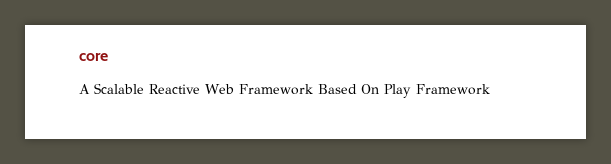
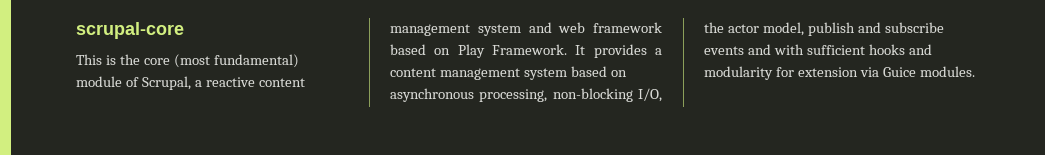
[79,53,108,61] [79,83,490,98] core // A Scalable Reactive Web Framework Based On Play Framework -> [76,22,184,39] [76,54,299,68] [76,76,305,90] [390,22,662,36] [390,44,662,58] [390,66,627,80] [390,88,662,102] [704,22,944,36] [704,44,932,55] [704,66,975,80] scrupal-core // This is the core (most fundamental) module of Scrupal, a reactive content management system and web framework based on Play Framework. It provides a content management system based on asynchronous processing, non-blocking I/O, the actor model, publish and subscribe events and with sufficient hooks and modularity for extension via Guice modules.

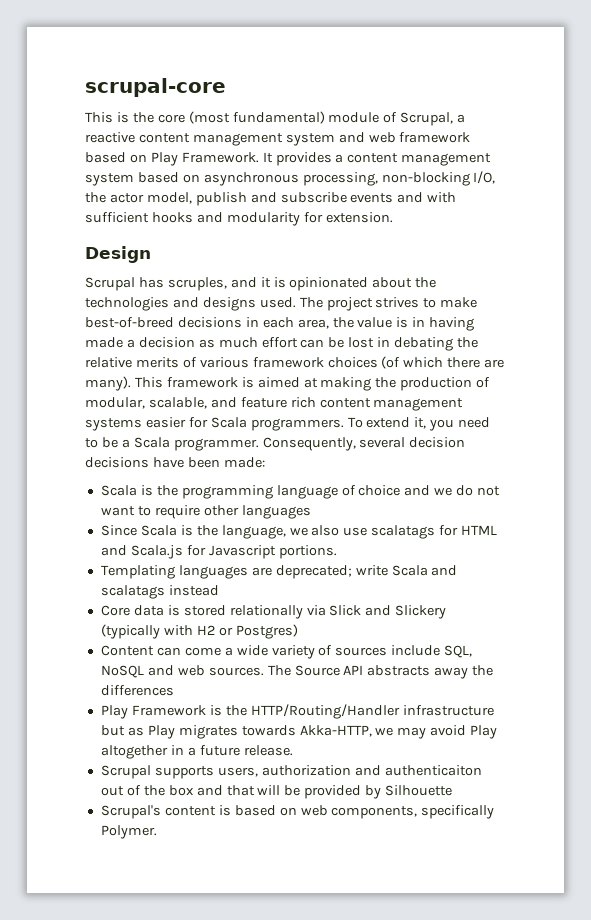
[797,66,975,77] extension via Guice modules. -> [325,212,393,223] [85,246,151,263] [85,277,437,291] [85,297,478,311] [85,317,475,331] [85,337,479,351] [85,356,505,369] [85,376,491,391] [85,397,464,411] [85,417,491,431] [85,437,466,451] [85,457,265,468] [100,485,501,499] [100,505,311,519] [100,525,498,539] [100,545,337,559] [100,565,458,579] [100,585,219,599] [100,605,447,619] [100,624,298,639] [100,645,473,659] [100,665,494,679] [100,685,174,696] [100,704,494,719] [100,725,498,739] [100,745,293,759] [100,765,482,779] [100,785,453,799] [100,805,495,819] [100,825,157,839] extension. // Design // Scrupal has scruples, and it is opinionated about the technologies and designs used. The project strives to make best-of-breed decisions in each area, the value is in having made a decision as much effort can be lost in debating the relative merits of various framework choices (of which there are many). This framework is aimed at making the production of modular, scalable, and feature rich content management systems easier for Scala programmers. To extend it, you need to be a Scala programmer. Consequently, several decision decisions have been made: // Scala is the programming language of choice and we do not want to require other languages // Since Scala is the language, we also use scalatags for HTML and Scala.js for Javascript portions. // Templating languages are deprecated; write Scala and scalatags instead // Core data is stored relationally via Slick and Slickery (typically with H2 or Postgres) // Content can come a wide variety of sources include SQL, NoSQL and web sources. The Source API abstracts away the differences // Play Framework is the HTTP/Routing/Handler infrastructure but as Play migrates towards Akka-HTTP, we may avoid Play altogether in a future release. // Scrupal supports users, authorization and authenticaiton out of the box and that will be provided by Silhouette // Scrupal's content is based on web components, specifically Polymer.

